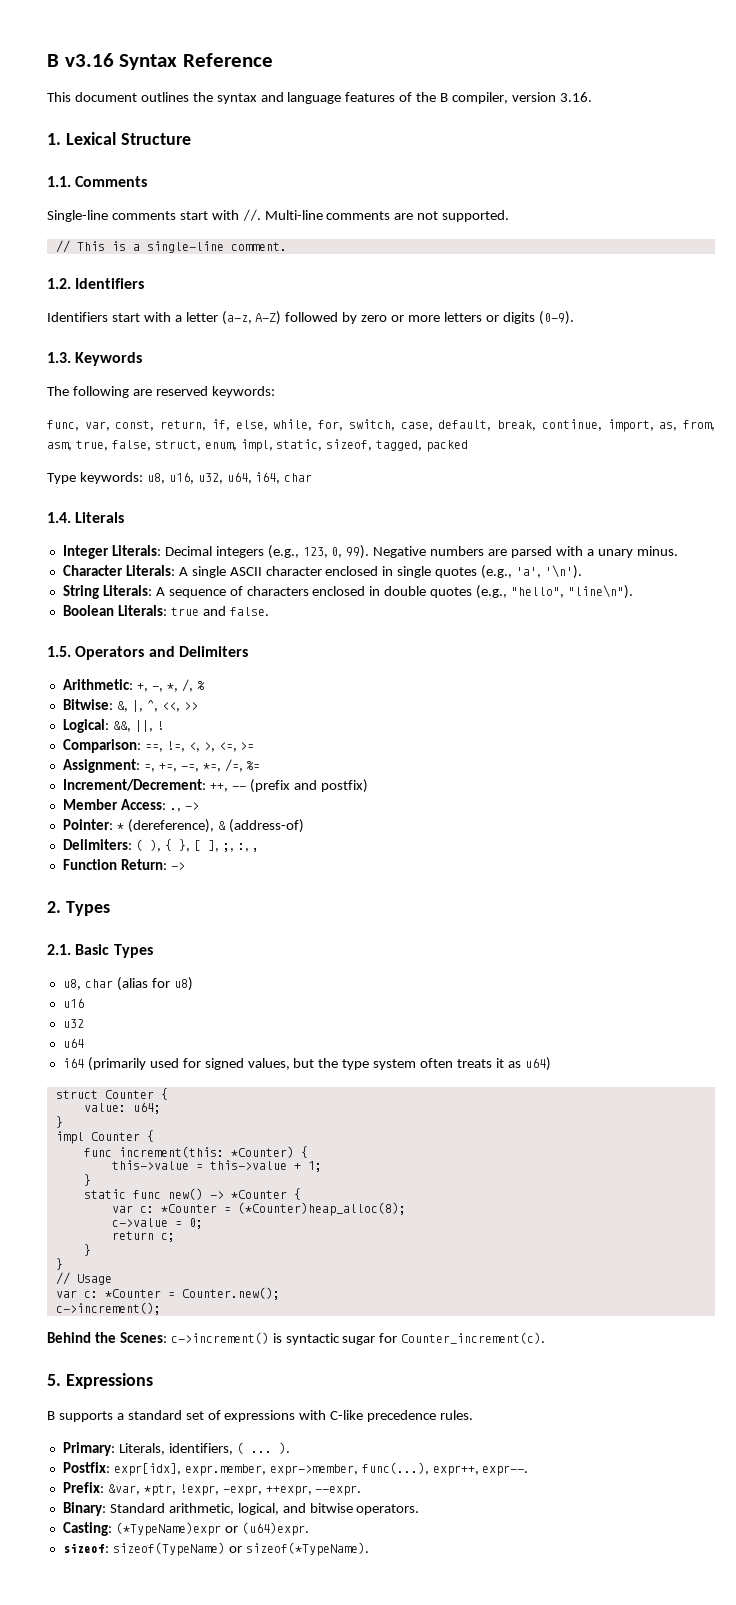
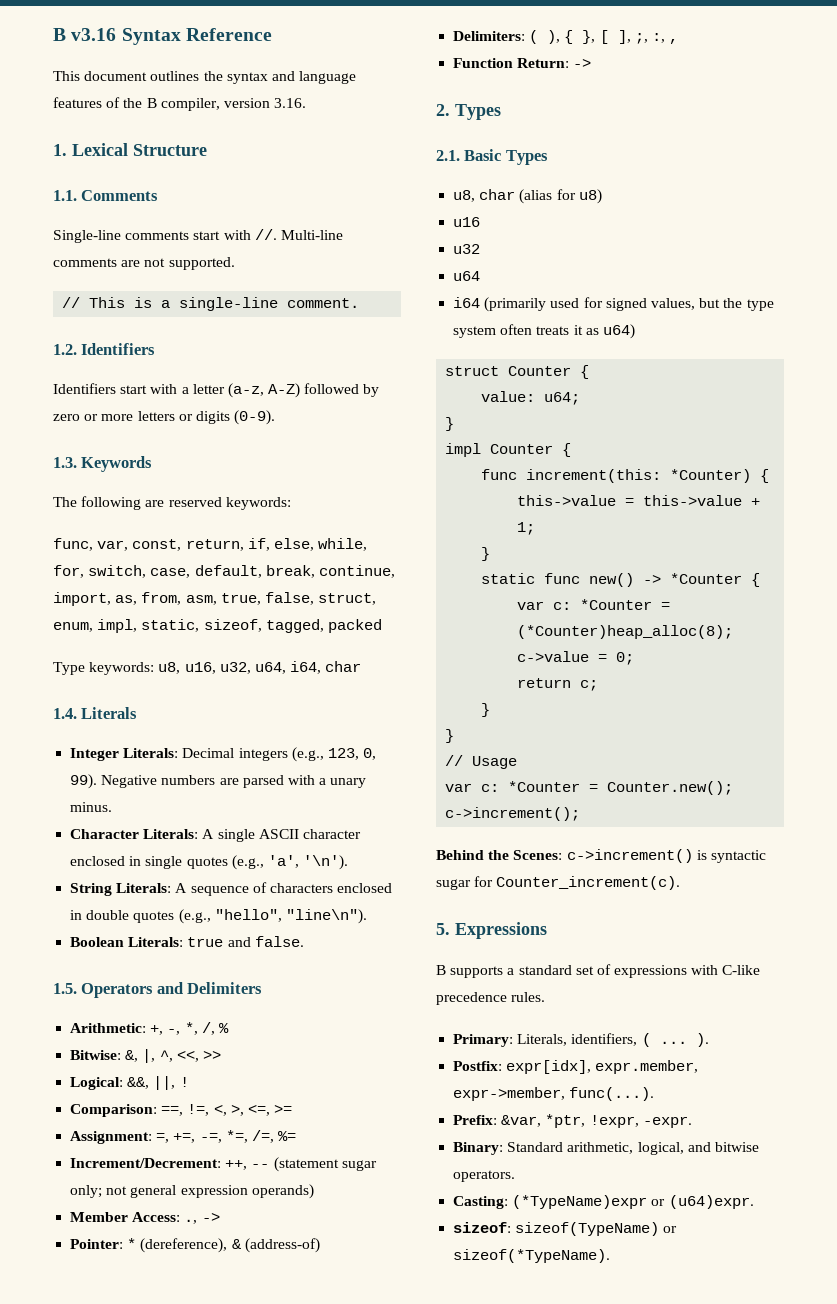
[249,779,368,793] (prefix and postfix) -> [273,1157,377,1172] [70,1184,314,1199] (statement sugar only; not general expression operands)
[361,1462,529,1476] func(...), expr++, expr--. -> [569,1087,655,1101] func(...).
[222,1485,362,1496] -expr, ++expr, --expr. -> [642,1116,692,1128] -expr.

